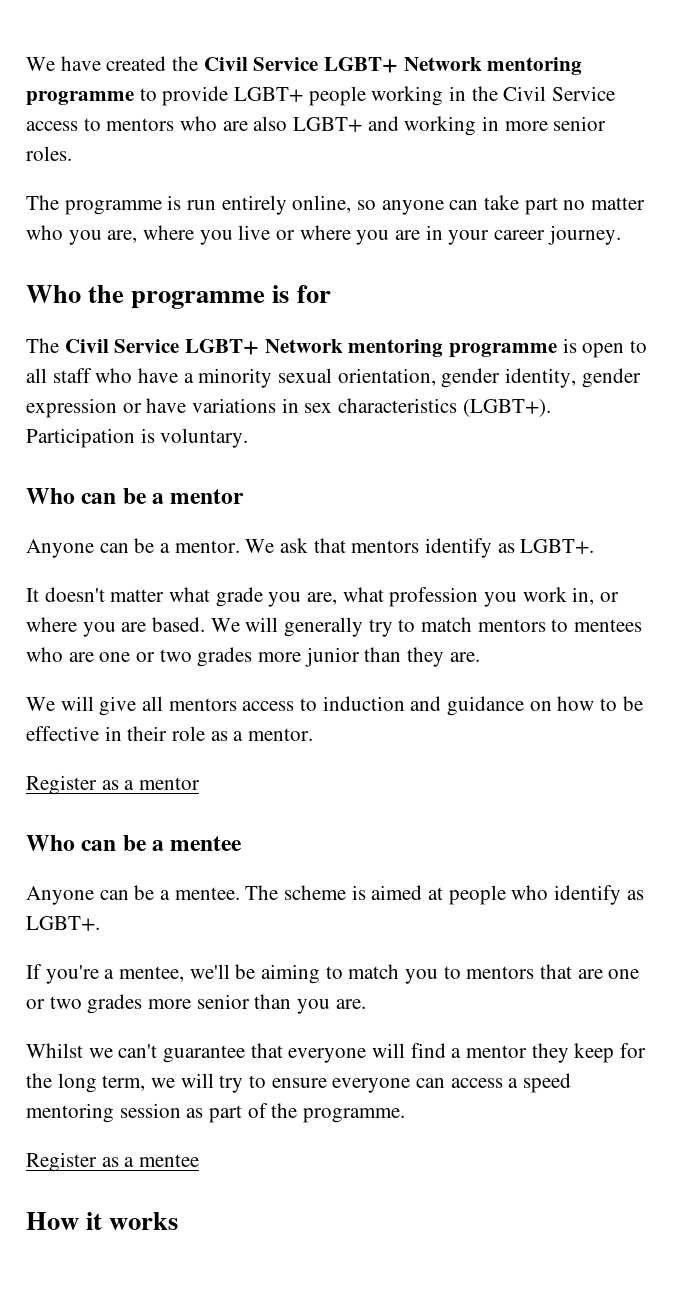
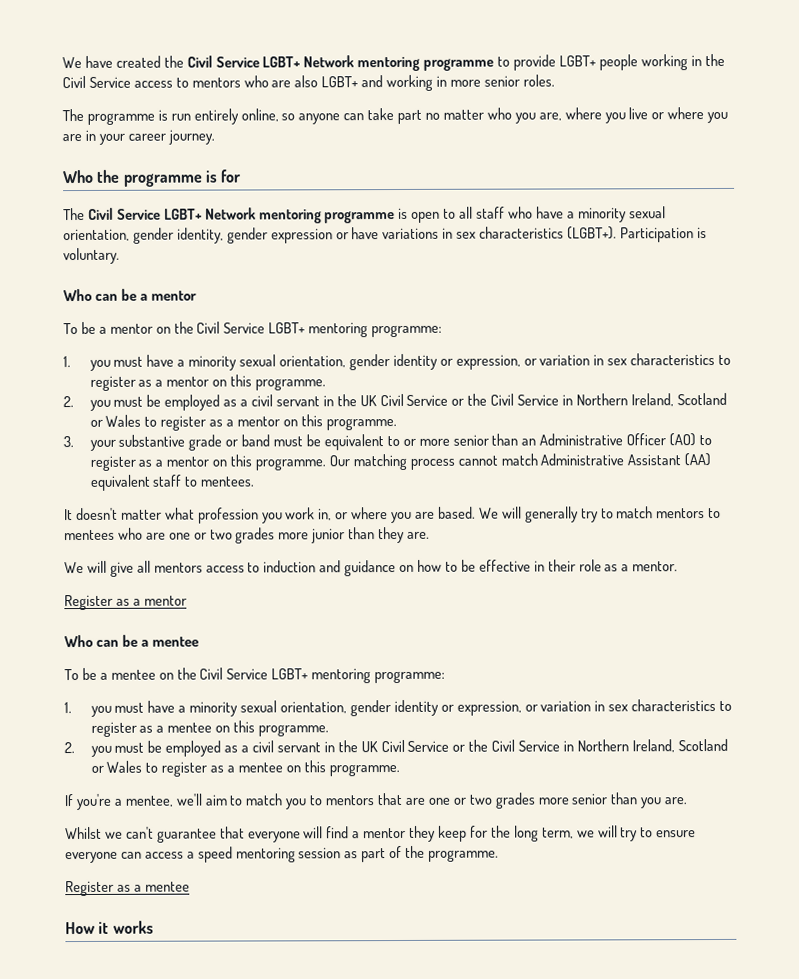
[26,538,595,558] Anyone can be a mentor. We ask that mentors identify as LGBT+. -> [63,321,443,338] [63,353,732,371] [89,374,326,391] [63,392,727,411] [89,414,397,431] [63,433,713,451] [89,453,712,471] [89,474,255,491] To be a mentor on the Civil Service LGBT+ mentoring programme: // 1. you must have a minority sexual orientation, gender identity or expression, or variation in sex characteristics to register as a mentor on this programme. // 2. you must be employed as a civil servant in the UK Civil Service or the Civil Service in Northern Ireland, Scotland or Wales to register as a mentor on this programme. // 3. your substantive grade or band must be equivalent to or more senior than an Administrative Officer (AO) to register as a mentor on this programme. Our matching process cannot match Administrative Assistant (AA) equivalent staff to mentees.
[215,587,384,607] grade you are, what -> (195, 513) none
[26,885,644,905] [26,916,100,931] Anyone can be a mentee. The scheme is aimed at people who identify as LGBT+. -> [64,667,446,684] [64,699,733,717] [90,720,329,737] [64,738,728,757] [90,760,400,777] To be a mentee on the Civil Service LGBT+ mentoring programme: // 1. you must have a minority sexual orientation, gender identity or expression, or variation in sex characteristics to register as a mentee on this programme. // 2. you must be employed as a civil servant in the UK Civil Service or the Civil Service in Northern Ireland, Scotland or Wales to register as a mentee on this programme.
[235,964,321,984] be aiming -> [204,794,227,806] aim

